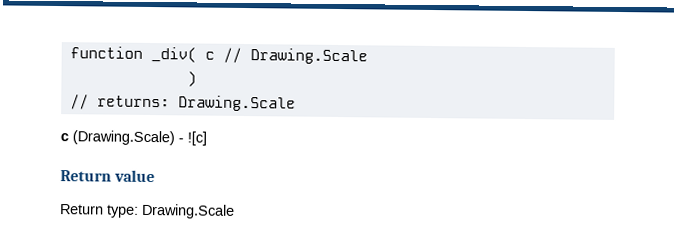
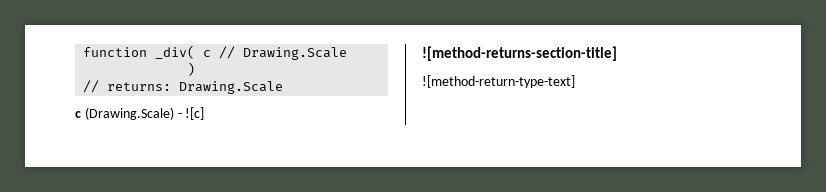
[60,169,156,183] [60,203,235,219] Return value // Return type: Drawing.Scale -> [422,46,617,61] [422,75,575,88] ![method-returns-section-title] // ![method-return-type-text]

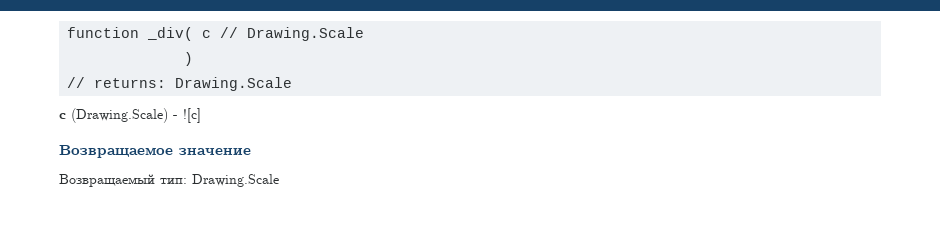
[422,46,617,61] [422,75,575,88] ![method-returns-section-title] // ![method-return-type-text] -> [59,145,251,158] [59,174,279,187] Возвращаемое значение // Возвращаемый тип: Drawing.Scale

